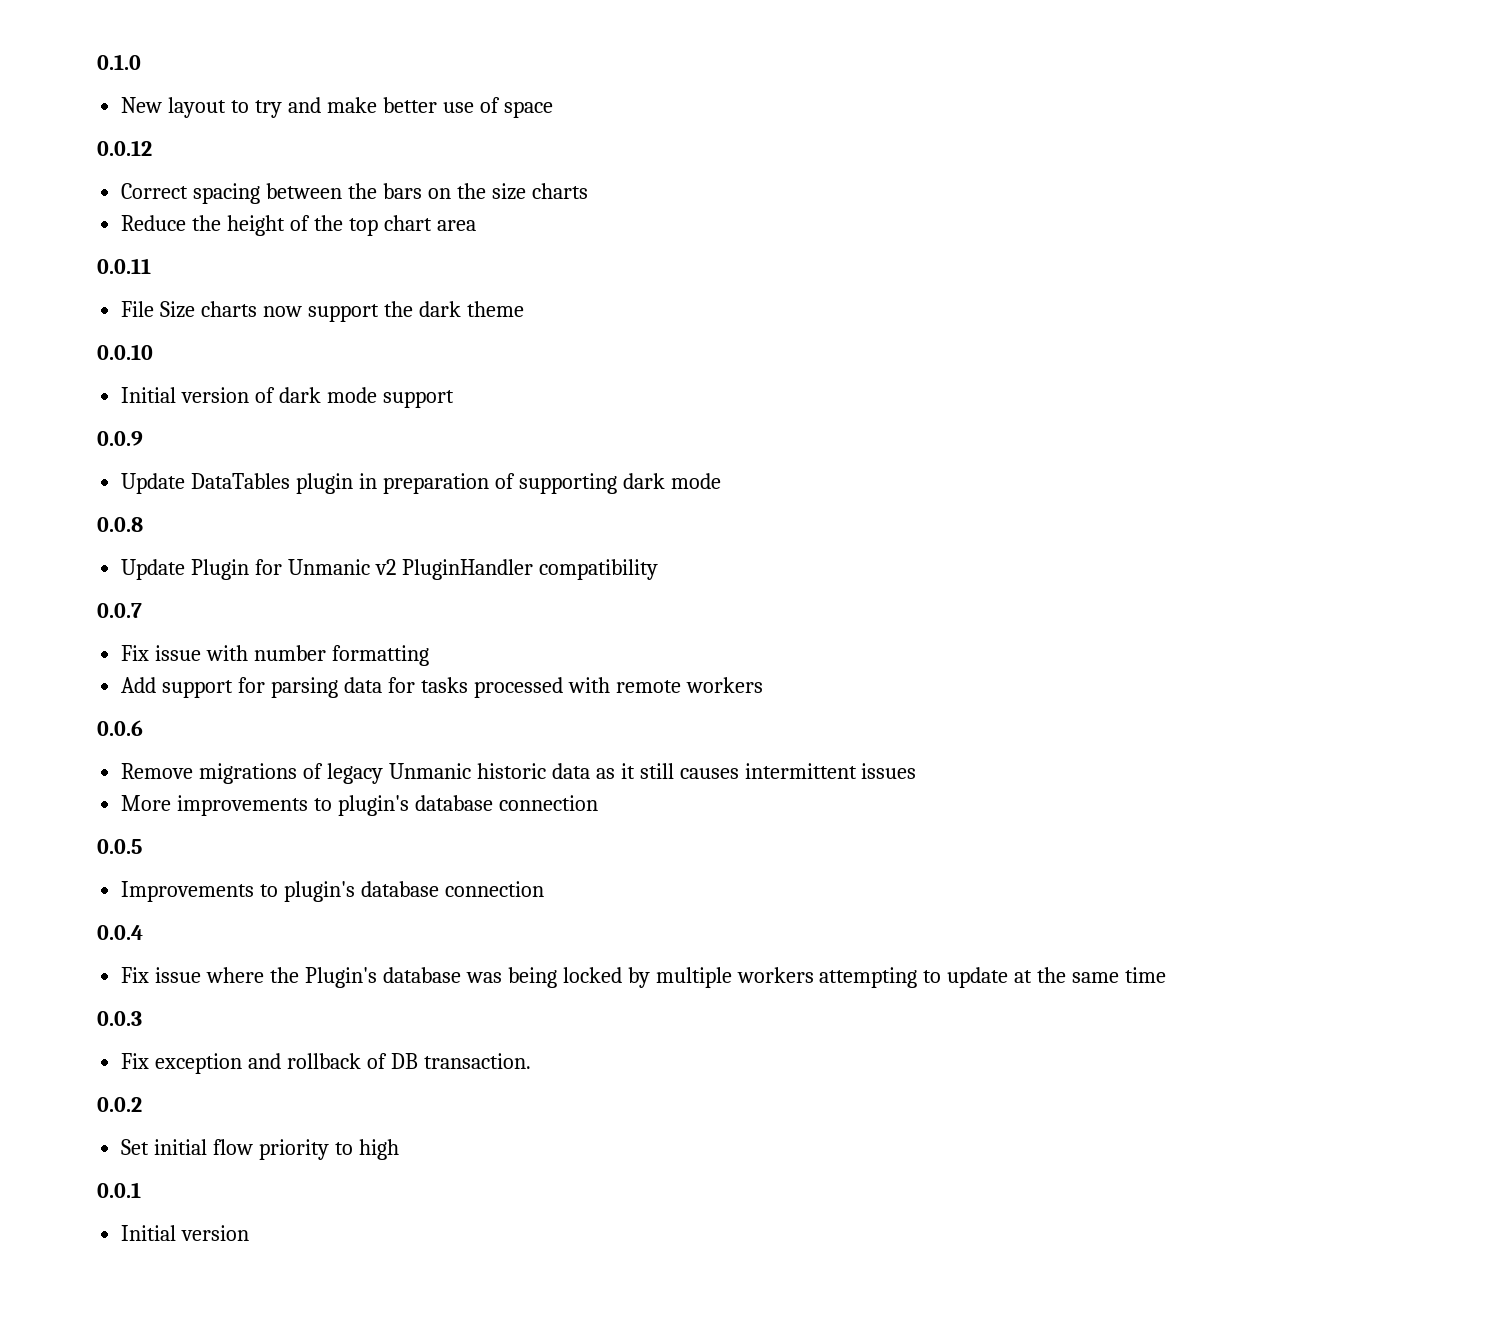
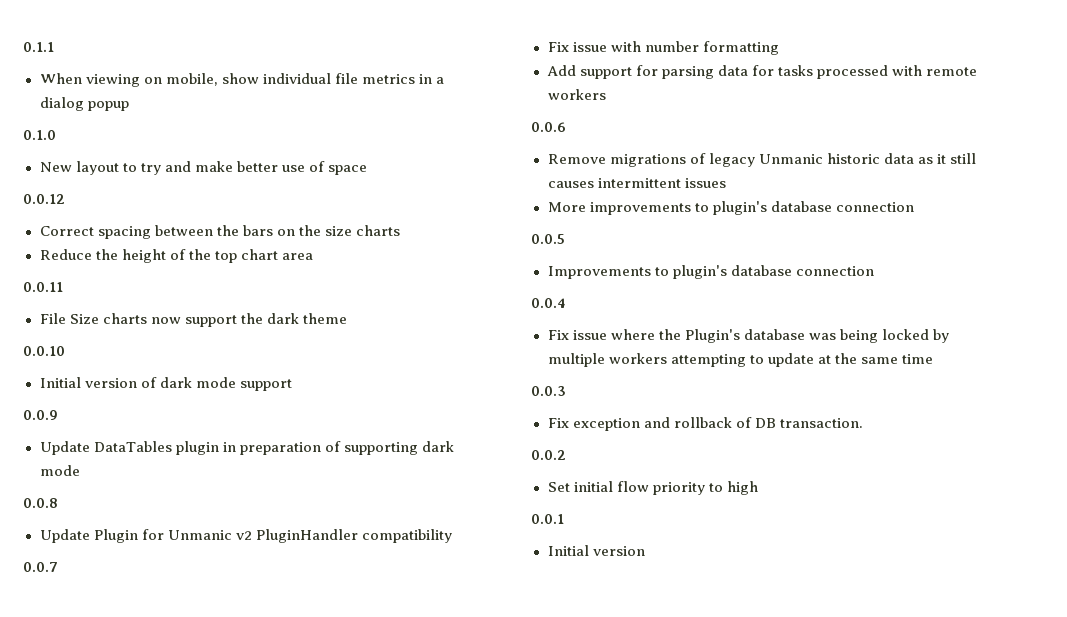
(97, 62) none -> [23,42,54,52] [39,73,444,87] [39,97,129,111] 0.1.1 // When viewing on mobile, show individual file metrics in a dialog popup //

